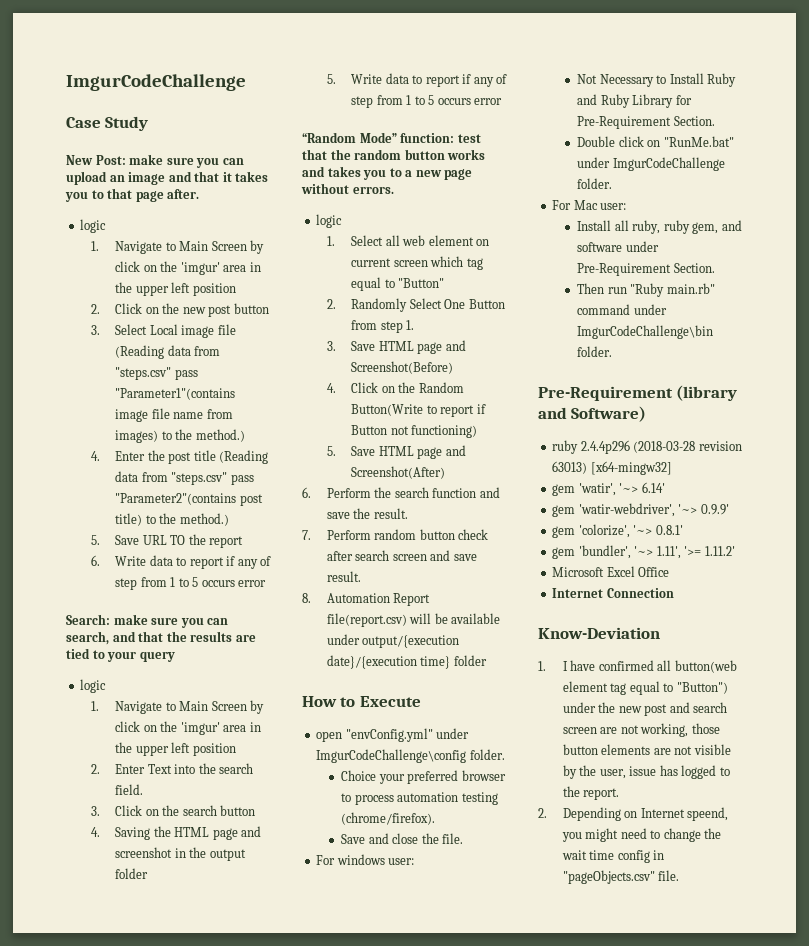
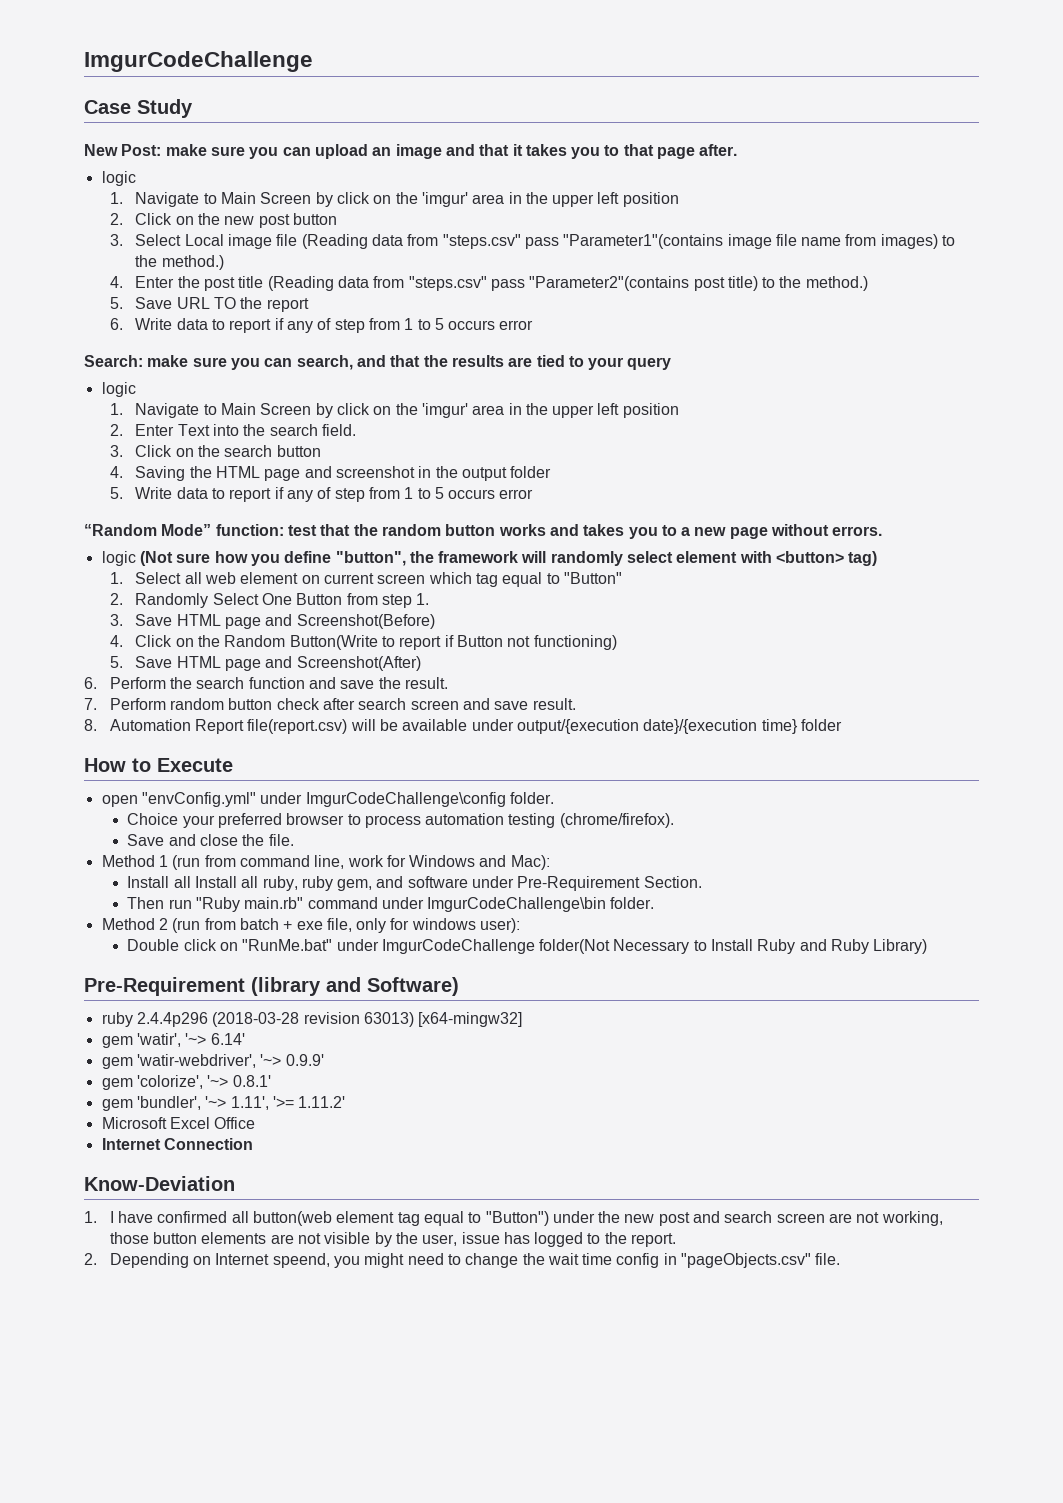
(343, 221) none -> [139,551,878,566] (Not sure how you define "button", the framework will randomly select element with <button> tag)
[316,854,415,865] [576,73,737,87] [576,94,692,108] [576,116,715,129] [576,136,734,147] [576,157,725,171] [576,178,612,189] [552,200,627,210] For windows user: // Not Necessary to Install Ruby and Ruby Library for Pre-Requirement Section. // Double click on "RunMe.bat" under ImgurCodeChallenge folder. // For Mac user: // -> [101,855,550,870] [127,876,191,888] Method 1 (run from command line, work for Windows and Mac): // Install all
(612, 351) none -> [101,918,521,933] [127,939,928,954] // Method 2 (run from batch + exe file, only for windows user): // Double click on "RunMe.bat" under ImgurCodeChallenge folder(Not Necessary to Install Ruby and Ruby Library)

